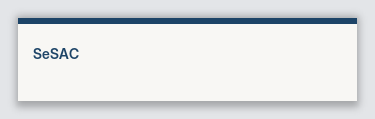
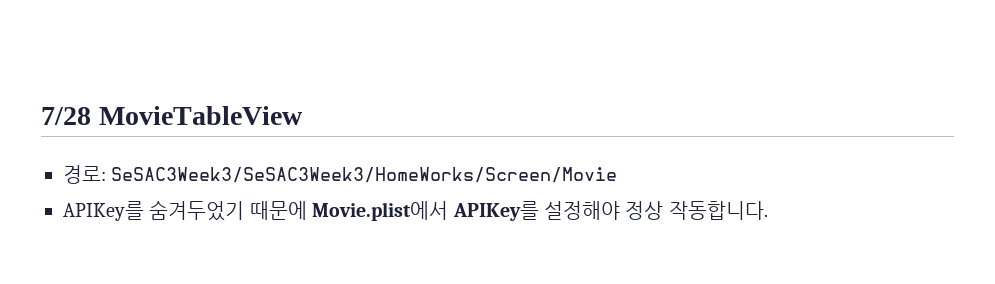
[33,48,79,59] SeSAC -> [41,106,303,125] [63,165,618,184] [63,200,768,221] 7/28 MovieTableView // 경로: SeSAC3Week3/SeSAC3Week3/HomeWorks/Screen/Movie // APIKey를 숨겨두었기 때문에 Movie.plist에서 APIKey를 설정해야 정상 작동합니다.

